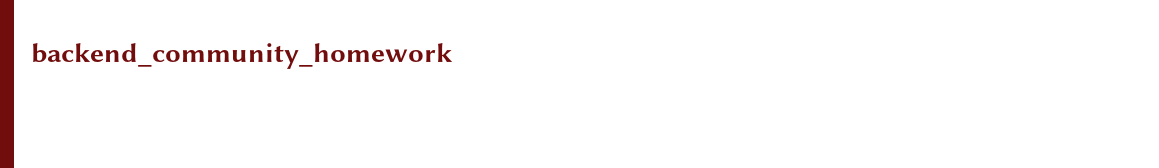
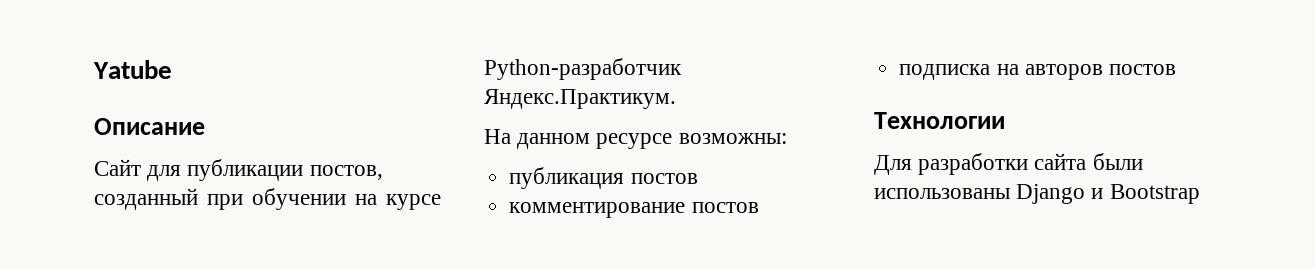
[31,43,453,69] backend_community_homework -> [93,60,172,79] [94,118,205,135] [94,159,383,181] [94,188,441,210] [484,58,682,80] [484,89,676,109] [484,129,787,149] [509,167,698,189] [509,202,759,218] [899,64,1176,80] [874,112,1005,129] [874,153,1143,175] [874,184,1200,204] Yatube // Описание // Сайт для публикации постов, созданный при обучении на курсе Python-разработчик Яндекс.Практикум. // На данном ресурсе возможны: // публикация постов // комментирование постов // подписка на авторов постов // Технологии // Для разработки сайта были использованы Django и Bootstrap

